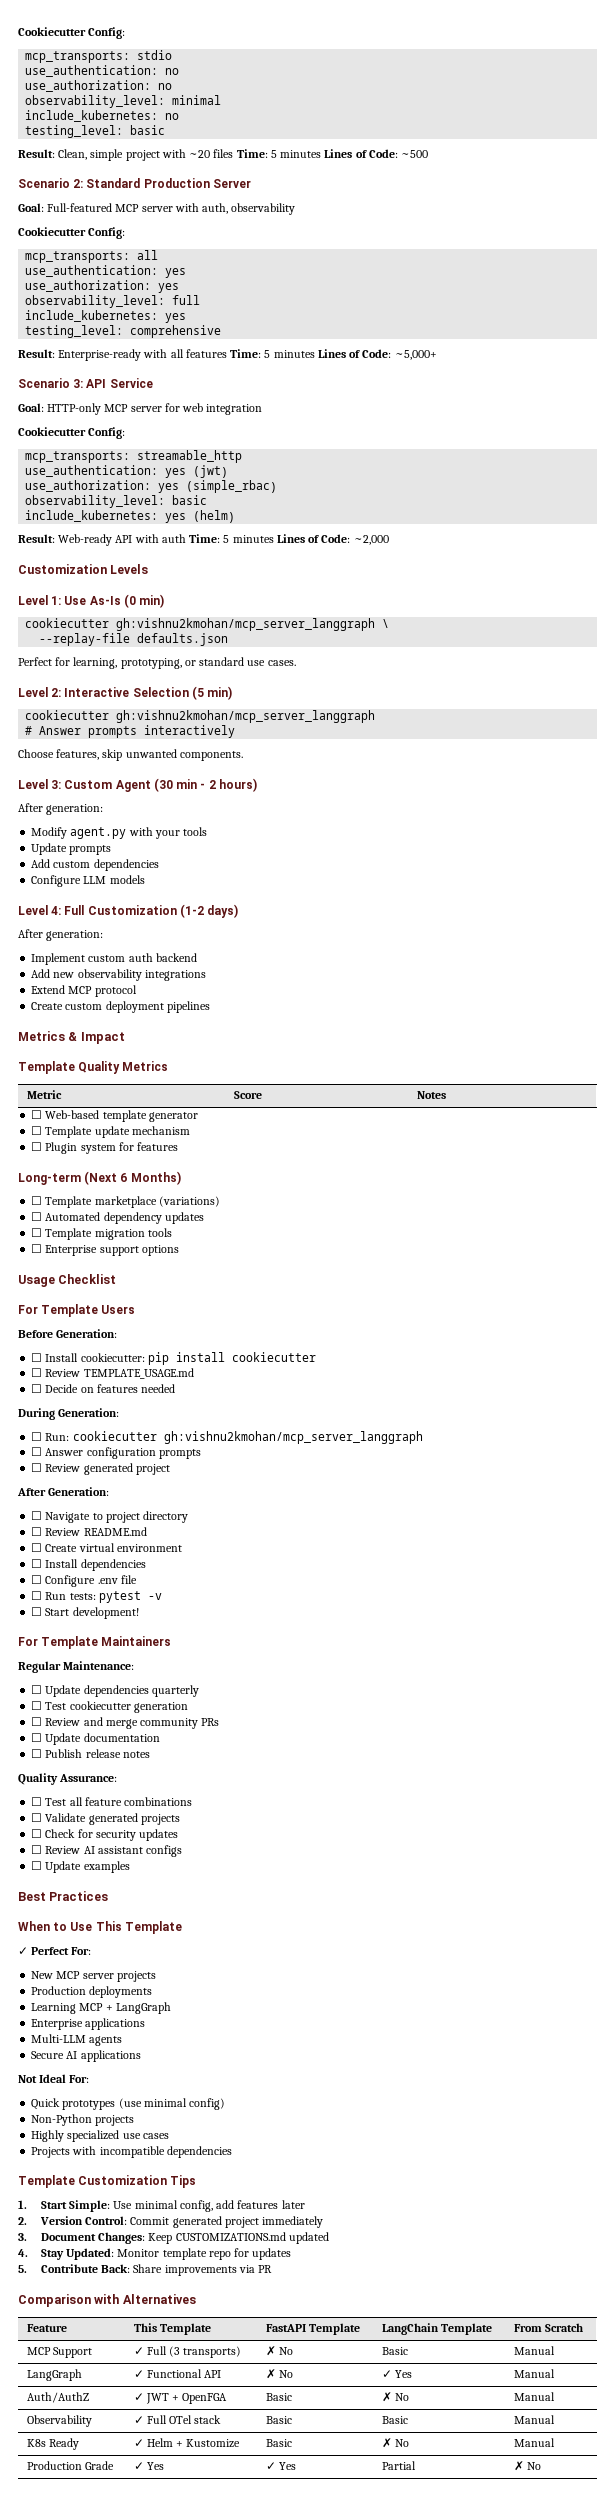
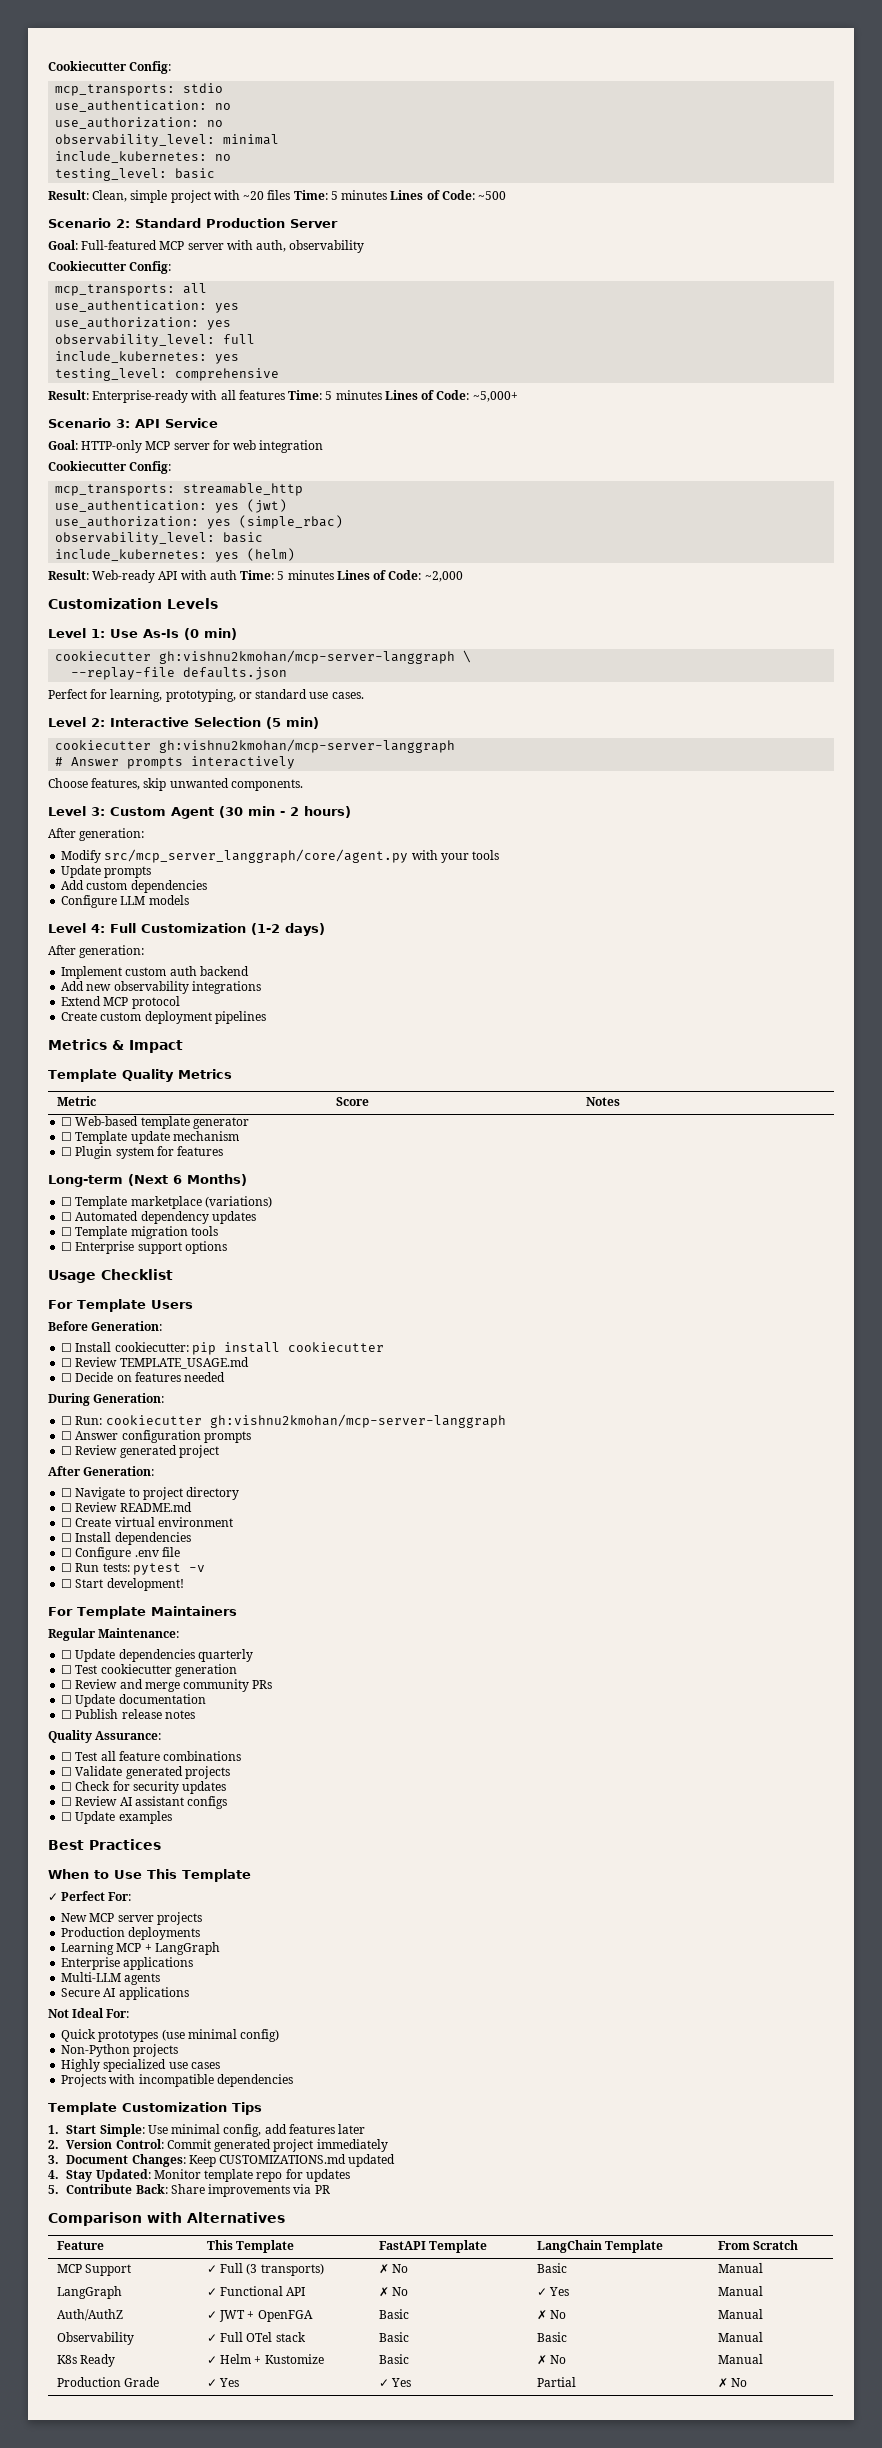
[116,618,376,631] gh:vishnu2kmohan/mcp_server_langgraph -> [159,650,456,664] gh:vishnu2kmohan/mcp-server-langgraph
[116,710,376,723] gh:vishnu2kmohan/mcp_server_langgraph -> [159,739,456,753] gh:vishnu2kmohan/mcp-server-langgraph
[70,827,127,839] agent.py -> [104,849,409,863] src/mcp_server_langgraph/core/agent.py
[163,1431,423,1444] gh:vishnu2kmohan/mcp_server_langgraph -> [209,1414,506,1428] gh:vishnu2kmohan/mcp-server-langgraph

